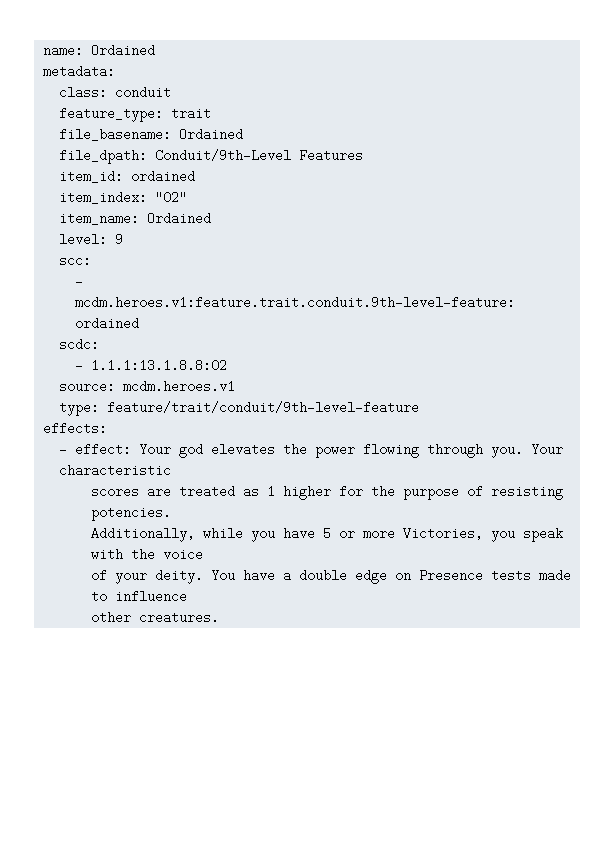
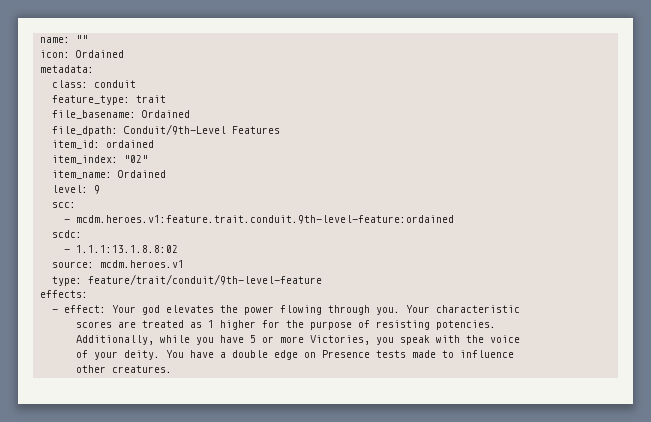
(83, 50) none -> [75,35,88,43] [39,50,70,58] "" // icon:

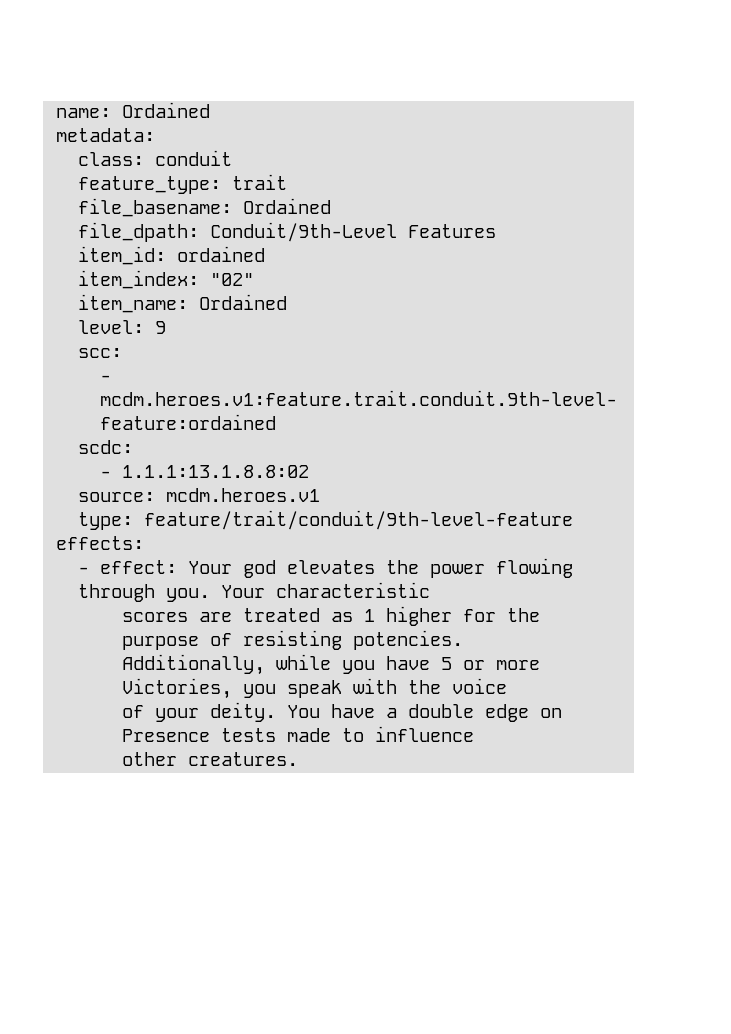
[75,35,88,43] [39,50,70,58] "" // icon: -> (111, 113) none

